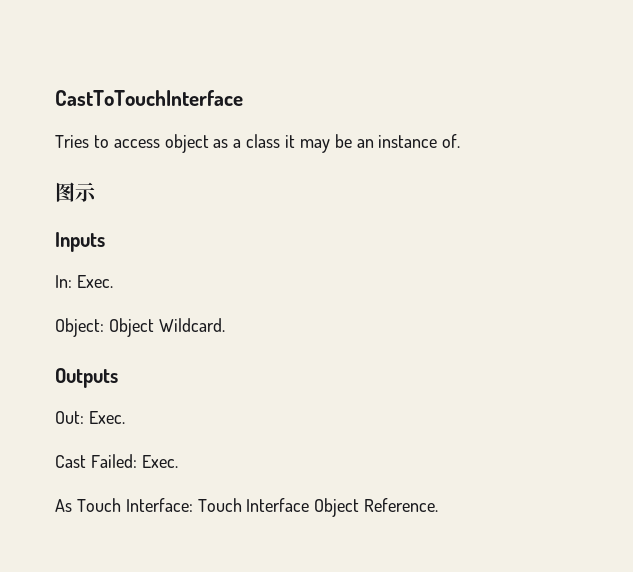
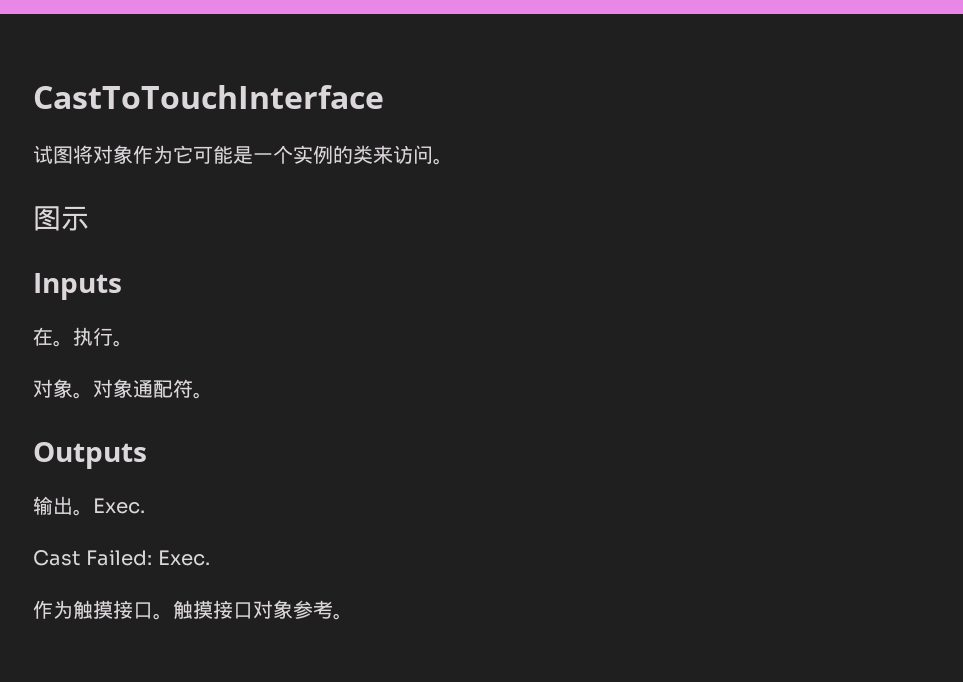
[55,134,461,153] [55,182,97,202] [55,232,105,252] [55,275,113,288] [55,318,225,337] Tries to access object as a class it may be an instance of. // 图示 // Inputs // In: Exec. // Object: Object Wildcard. -> [33,145,453,165] [33,206,89,231] [33,273,122,300] [33,327,133,347] [33,379,213,399] 试图将对象作为它可能是一个实例的类来访问。 // 图示 // Inputs // 在。执行。 // 对象。对象通配符。
[55,411,84,424] Out: -> [33,496,93,516] 输出。
[55,498,439,517] As Touch Interface: Touch Interface Object Reference. -> [33,600,353,620] 作为触摸接口。触摸接口对象参考。

